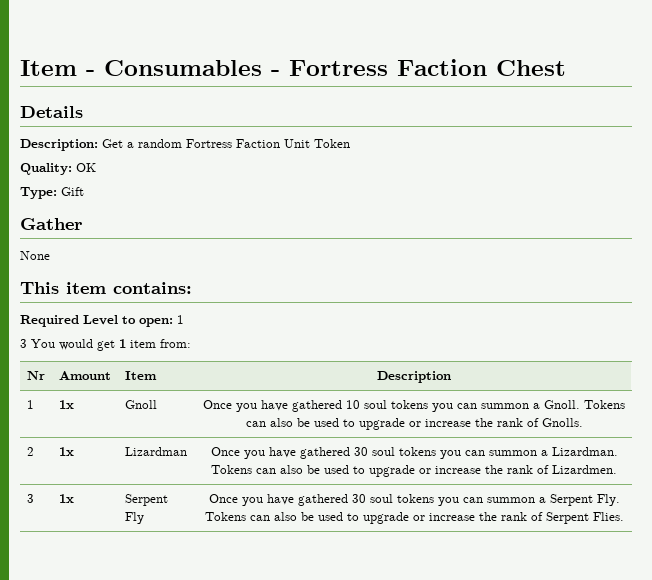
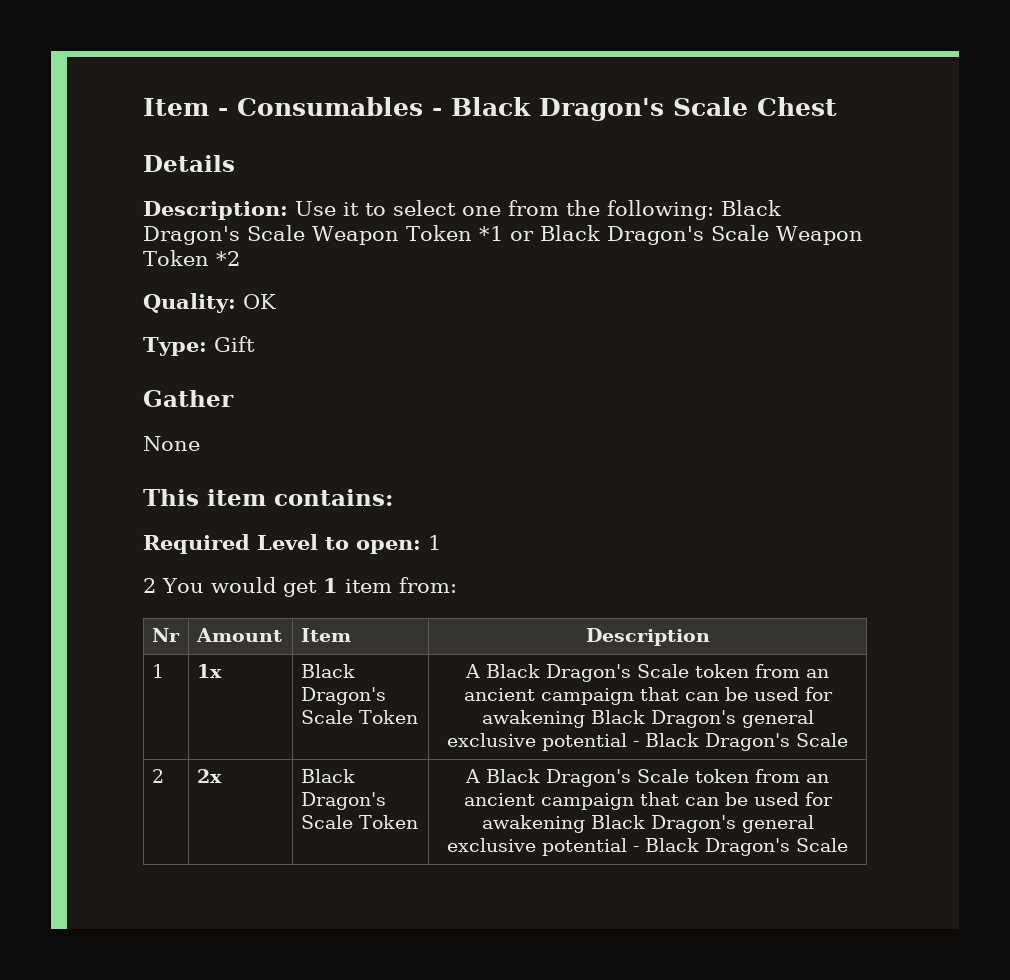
[289,59,487,76] Fortress Faction -> [451,97,748,121] Black Dragon's Scale
[102,139,350,148] Get a random Fortress Faction Unit Token -> [295,200,781,220] [143,225,863,245] [143,250,240,266] Use it to select one from the following: Black Dragon's Scale Weapon Token *1 or Black Dragon's Scale Weapon Token *2
[20,339,27,348] 3 -> [143,578,156,593] 2
[124,400,157,409] [203,400,625,412] [245,418,583,430] [26,447,34,456] [58,447,74,456] [124,447,187,456] [210,447,618,459] [211,465,617,477] [26,494,34,503] [58,494,74,503] [124,494,168,506] [124,512,144,524] [208,494,620,506] [204,512,624,524] Gnoll | Once you have gathered 10 soul tokens you can summon a Gnoll. Tokens can also be used to upgrade or increase the rank of Gnolls. // 2 | 1x | Lizardman | Once you have gathered 30 soul tokens you can summon a Lizardman. Tokens can also be used to upgrade or increase the rank of Lizardmen. // 3 | 1x | Serpent Fly | Once you have gathered 30 soul tokens you can summon a Serpent Fly. Tokens can also be used to upgrade or increase the rank of Serpent Flies. -> [300,664,355,678] [300,687,386,705] [300,710,418,724] [465,664,829,682] [463,687,833,705] [481,710,814,728] [447,733,848,751] [151,769,164,783] [196,769,222,783] [300,769,355,783] [300,792,386,810] [300,815,418,829] [465,769,829,787] [463,792,833,810] [481,815,814,833] [447,838,848,856] Black Dragon's Scale Token | A Black Dragon's Scale token from an ancient campaign that can be used for awakening Black Dragon's general exclusive potential - Black Dragon's Scale // 2 | 2x | Black Dragon's Scale Token | A Black Dragon's Scale token from an ancient campaign that can be used for awakening Black Dragon's general exclusive potential - Black Dragon's Scale

